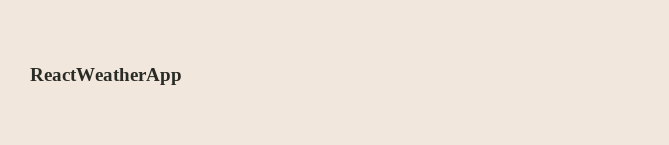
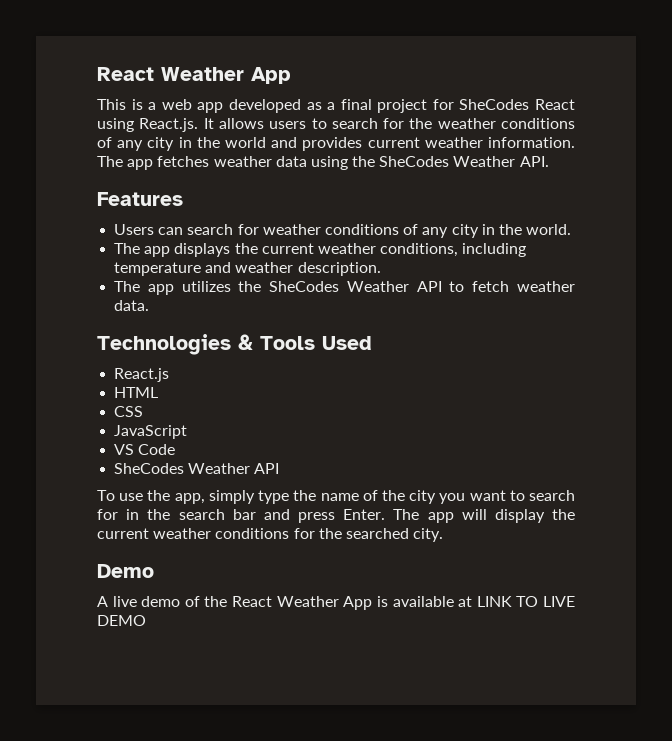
[30,68,182,85] ReactWeatherApp -> [97,67,291,84] [97,99,575,113] [97,118,575,132] [97,137,575,151] [97,156,549,170] [97,192,183,206] [114,224,572,238] [114,243,527,257] [114,262,381,276] [114,281,575,295] [114,300,150,311] [97,334,372,355] [114,368,170,382] [114,387,159,398] [114,406,144,417] [114,425,188,439] [114,444,176,455] [114,463,280,474] [97,490,575,504] [97,509,575,523] [97,528,444,542] [97,564,154,578] [97,596,576,610] [97,615,146,626] React Weather App // This is a web app developed as a final project for SheCodes React using React.js. It allows users to search for the weather conditions of any city in the world and provides current weather information. The app fetches weather data using the SheCodes Weather API. // Features // Users can search for weather conditions of any city in the world. // The app displays the current weather conditions, including temperature and weather description. // The app utilizes the SheCodes Weather API to fetch weather data. // Technologies & Tools Used // React.js // HTML // CSS // JavaScript // VS Code // SheCodes Weather API // To use the app, simply type the name of the city you want to search for in the search bar and press Enter. The app will display the current weather conditions for the searched city. // Demo // A live demo of the React Weather App is available at LINK TO LIVE DEMO

